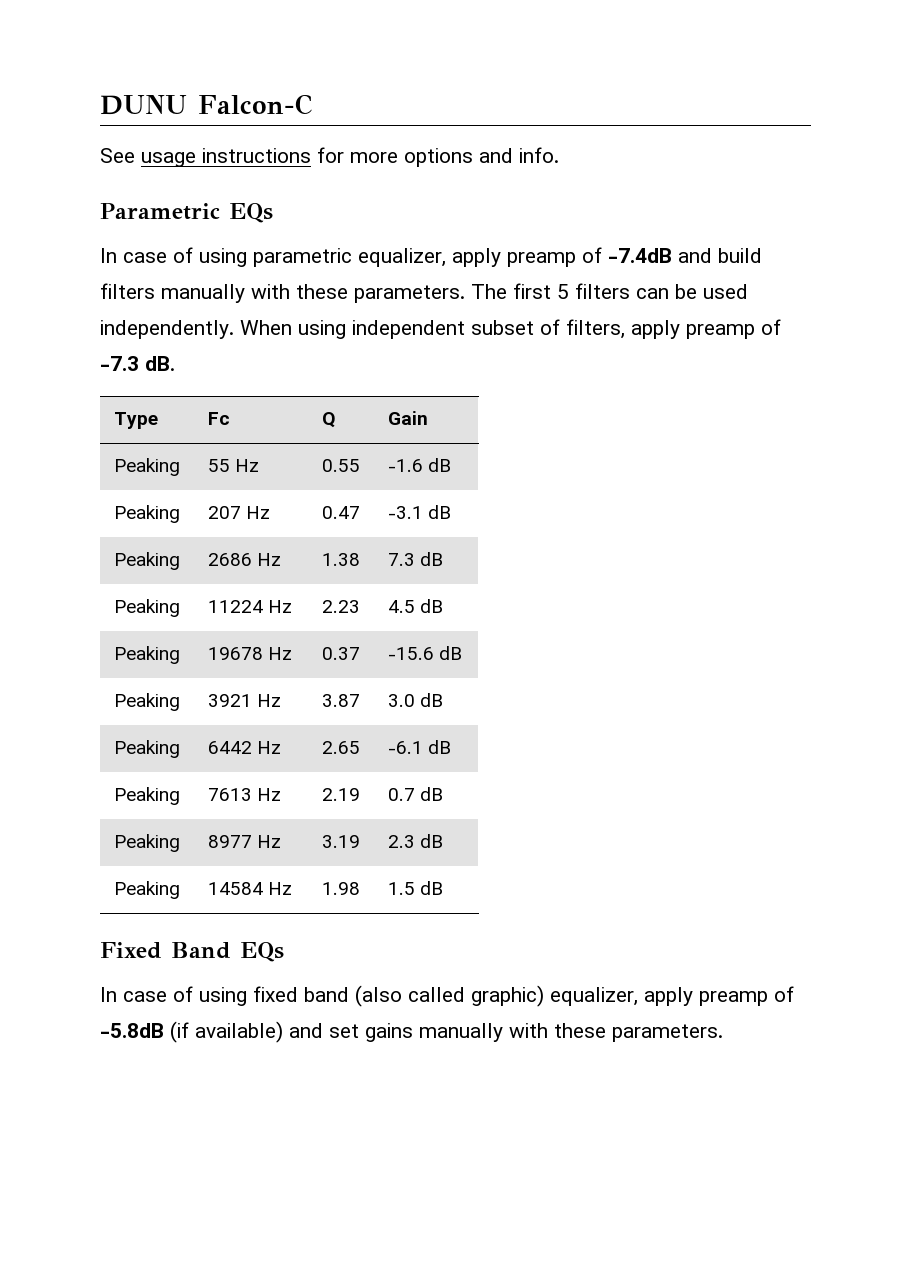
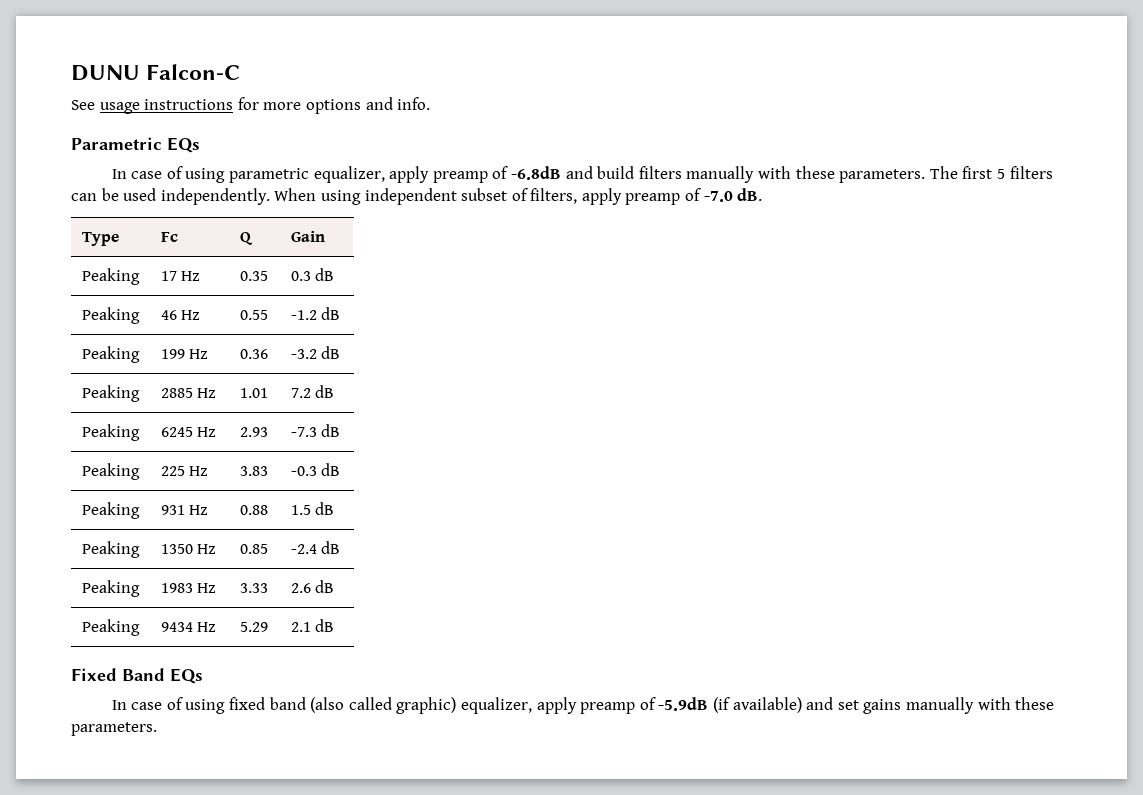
[608,248,672,263] -7.4dB -> [511,166,562,180] -6.8dB
[100,356,139,371] -7.3 -> [703,191,733,202] -7.0
[207,459,230,472] 55 -> [160,271,201,281] [239,271,268,281] [290,268,335,281] [81,307,140,324] [160,310,177,320] 17 Hz | 0.35 | 0.3 dB // Peaking | 46
[387,458,451,472] [113,505,180,523] [207,506,270,519] [321,506,360,519] [387,505,451,519] [113,552,180,570] [207,553,281,566] [321,553,360,566] [387,552,443,566] [113,599,180,617] [207,600,292,613] [321,600,360,613] [387,599,443,613] [113,646,180,664] [207,647,292,660] [321,647,360,660] [387,646,462,660] [113,693,180,711] [207,694,281,707] [321,694,360,707] [387,693,443,707] [113,740,180,758] [207,741,281,754] [321,741,360,754] [387,740,451,754] [113,787,180,805] [207,788,281,801] [321,788,360,801] [387,787,443,801] [113,834,180,852] [207,835,281,848] [321,835,360,848] [387,834,443,848] [113,881,180,899] [207,882,292,895] [321,882,360,895] [387,882,415,895] -1.6 dB // Peaking | 207 Hz | 0.47 | -3.1 dB // Peaking | 2686 Hz | 1.38 | 7.3 dB // Peaking | 11224 Hz | 2.23 | 4.5 dB // Peaking | 19678 Hz | 0.37 | -15.6 dB // Peaking | 3921 Hz | 3.87 | 3.0 dB // Peaking | 6442 Hz | 2.65 | -6.1 dB // Peaking | 7613 Hz | 2.19 | 0.7 dB // Peaking | 8977 Hz | 3.19 | 2.3 dB // Peaking | 14584 Hz | 1.98 | 1.5 -> [290,307,341,320] [81,346,140,363] [160,349,209,359] [239,349,268,359] [290,346,341,359] [81,385,140,402] [160,388,217,398] [239,388,268,398] [290,385,335,398] [81,424,140,441] [160,427,217,437] [239,427,268,437] [290,424,341,437] [81,463,140,480] [160,466,209,476] [239,466,268,476] [290,463,341,476] [81,502,140,519] [160,505,209,515] [239,505,268,515] [290,502,335,515] [81,541,140,558] [160,544,217,554] [239,544,268,554] [290,541,341,554] [81,580,140,597] [160,583,217,593] [239,583,268,593] [290,580,335,593] [81,619,140,636] [160,622,217,632] [239,622,268,632] [290,622,311,632] -1.2 dB // Peaking | 199 Hz | 0.36 | -3.2 dB // Peaking | 2885 Hz | 1.01 | 7.2 dB // Peaking | 6245 Hz | 2.93 | -7.3 dB // Peaking | 225 Hz | 3.83 | -0.3 dB // Peaking | 931 Hz | 0.88 | 1.5 dB // Peaking | 1350 Hz | 0.85 | -2.4 dB // Peaking | 1983 Hz | 3.33 | 2.6 dB // Peaking | 9434 Hz | 5.29 | 2.1
[100,1023,164,1038] -5.8dB -> [658,697,709,711] -5.9dB

